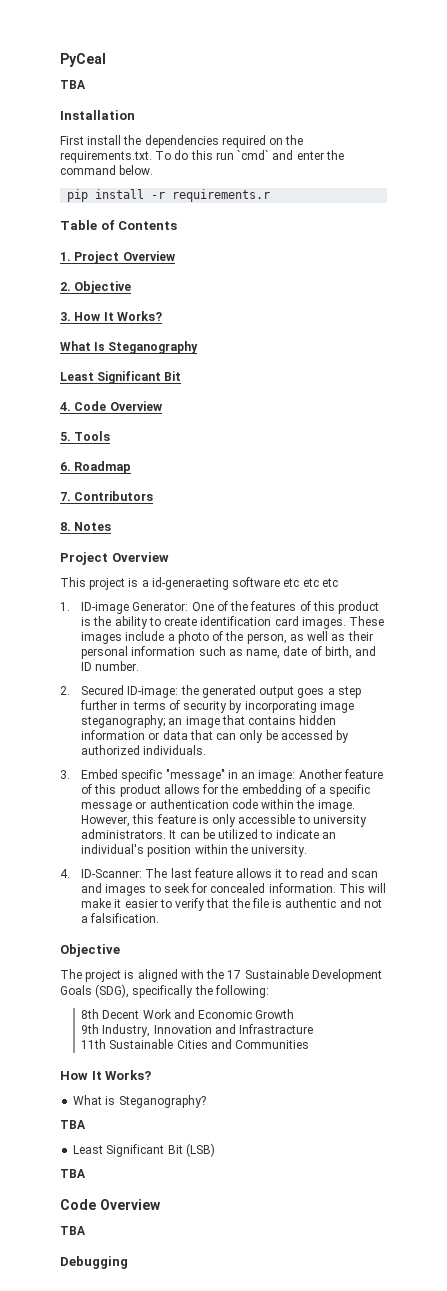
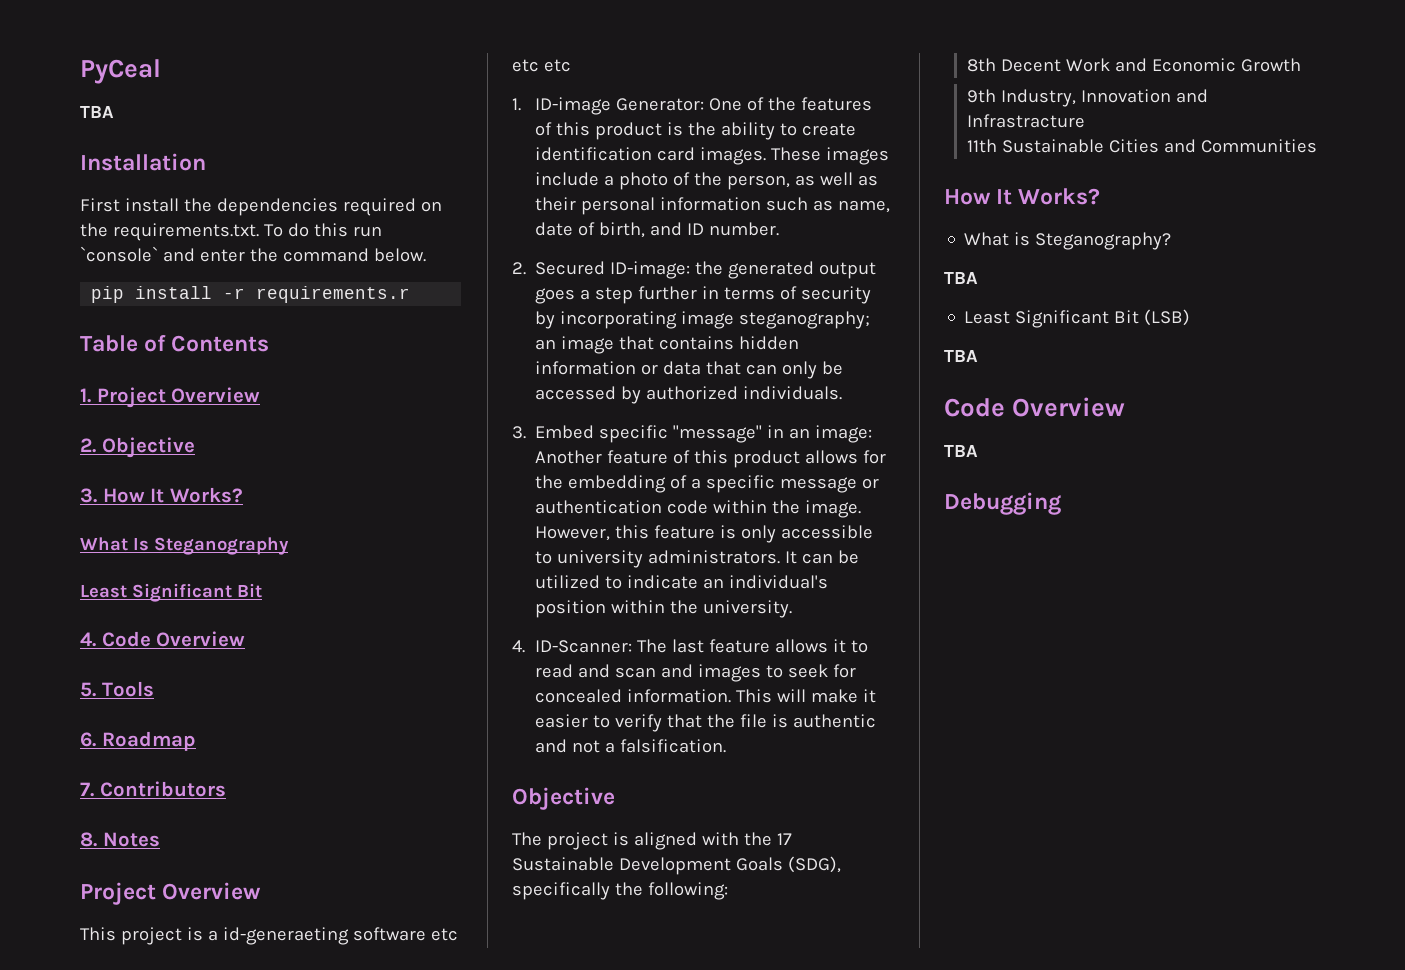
[237,150,270,160] `cmd` -> [80,246,158,262] `console`

